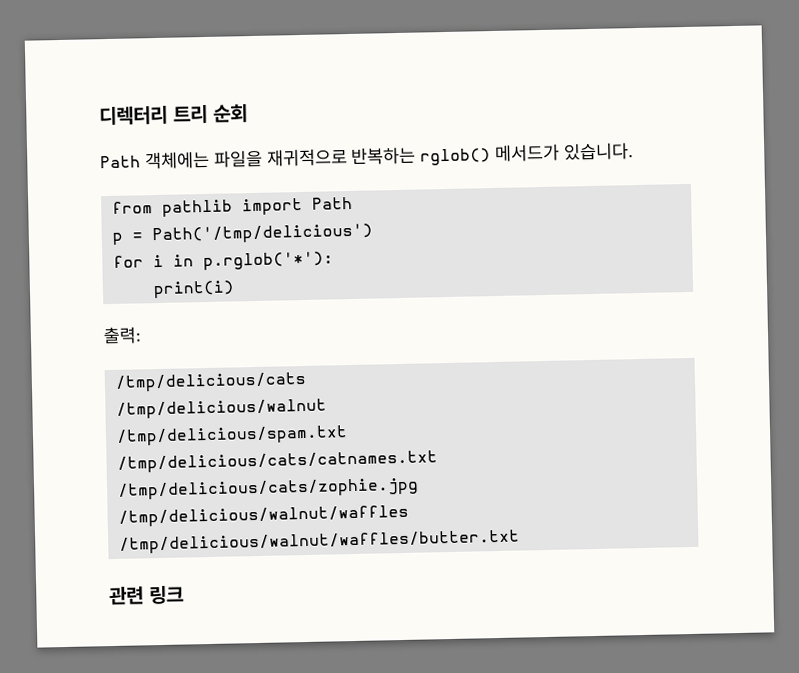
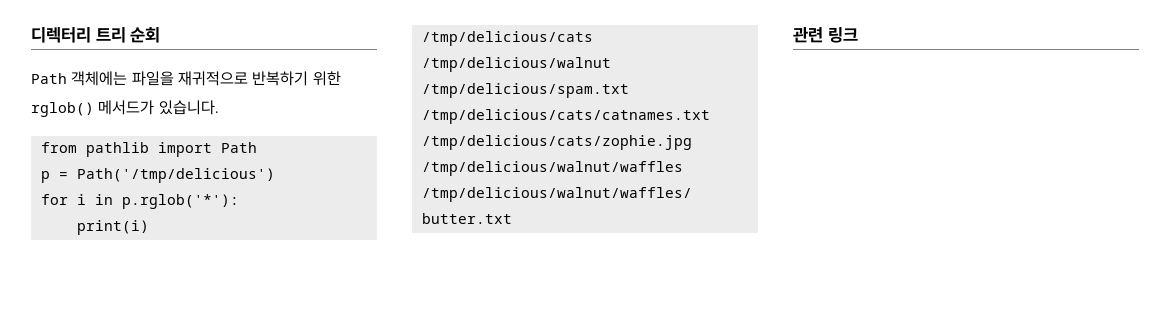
[351,146,417,165] 반복하는 -> [252,71,341,86] 반복하기 위한
[103,326,142,345] // 출력: -> (149, 227) none

